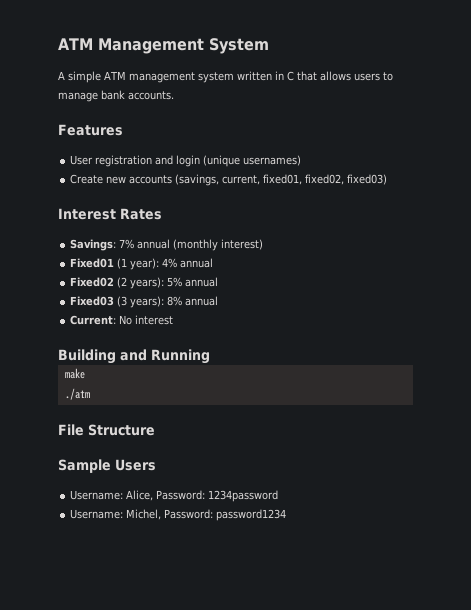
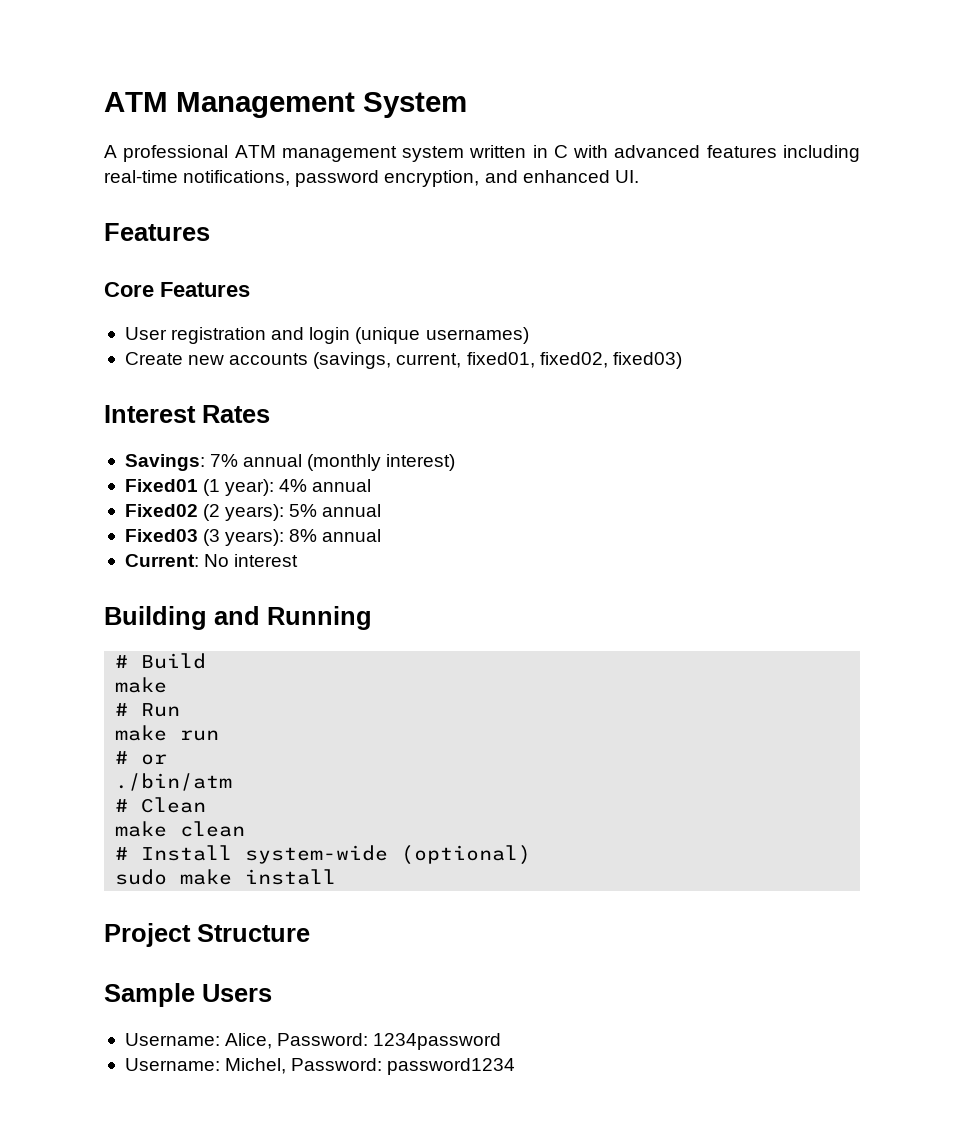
[68,71,101,83] simple -> [123,145,229,162] professional
[297,71,393,81] [58,90,174,102] [58,124,123,136] that allows users to manage bank accounts. // Features -> [573,145,860,162] [104,170,639,187] [104,223,210,241] [104,282,250,297] with advanced features including real-time notifications, password encryption, and enhanced UI. // Features // Core Features
(210, 356) none -> [115,653,207,669] // # Build
[64,388,90,400] [58,424,84,436] ./atm // File -> [115,703,181,717] [115,725,220,741] [115,751,168,765] [115,773,233,791] [115,797,207,813] [115,821,246,837] [115,845,532,865] [115,869,337,885] [104,923,191,947] # Run // make run // # or // ./bin/atm // # Clean // make clean // # Install system-wide (optional) // sudo make install // Project

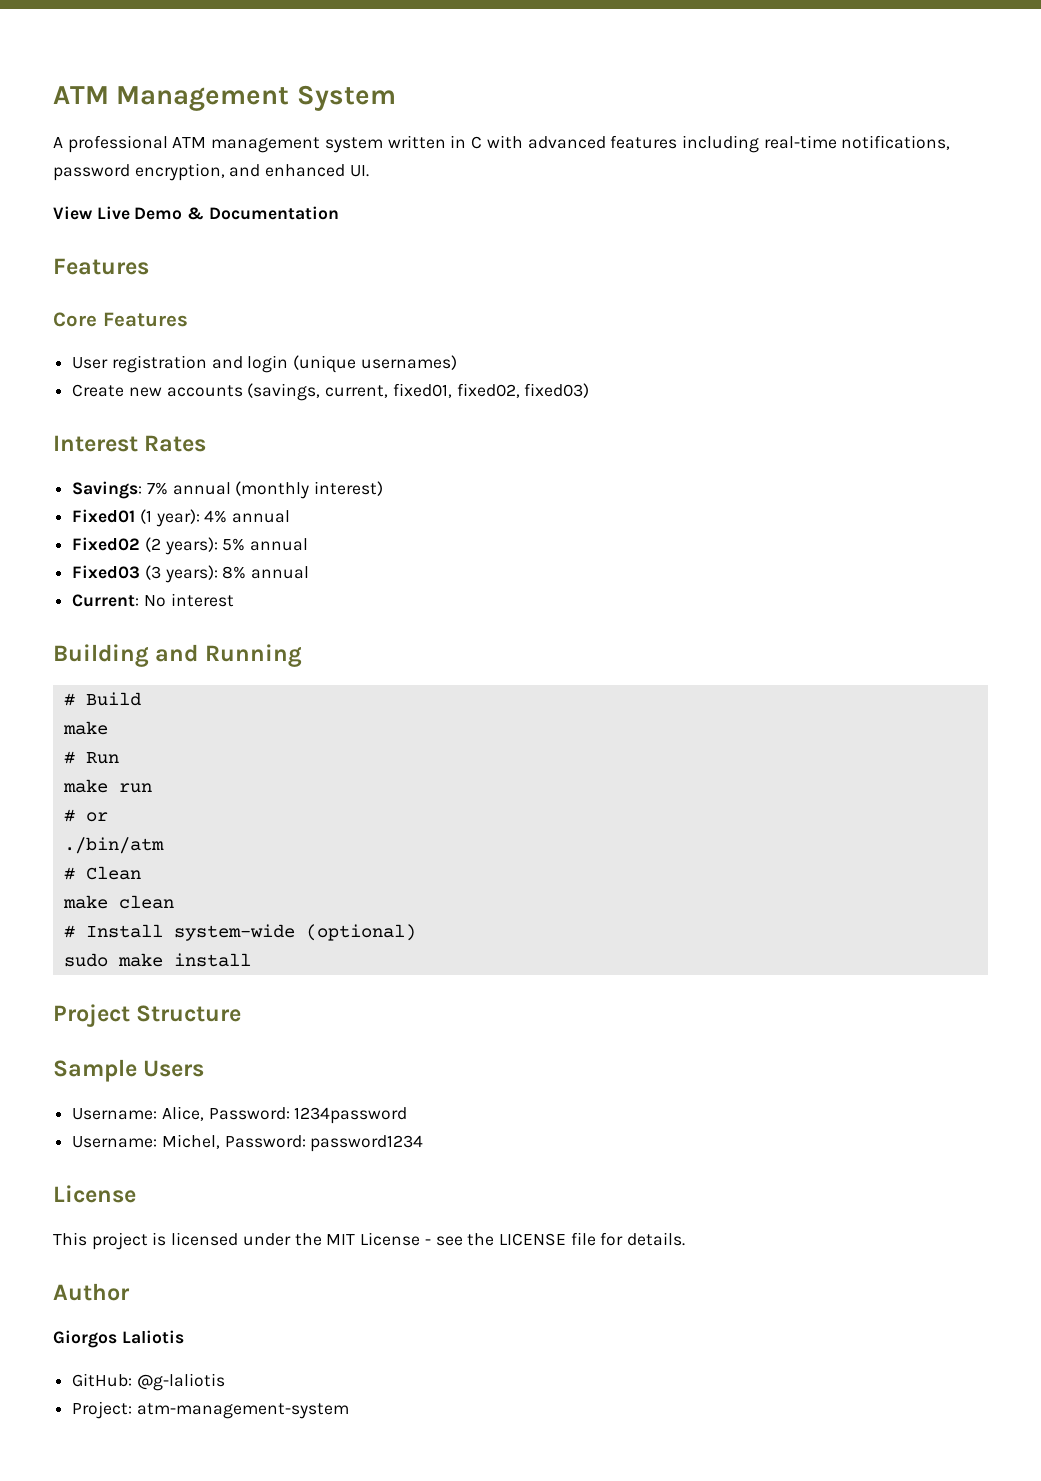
(639, 176) none -> [53,206,339,220] // View Live Demo & Documentation
(516, 1066) none -> [53,1185,136,1203] [53,1232,686,1250] [53,1283,130,1301] [53,1330,184,1348] [72,1373,225,1391] [72,1401,349,1419] // License // This project is licensed under the MIT License - see the LICENSE file for details. // Author // Giorgos Laliotis // GitHub: @g-laliotis // Project: atm-management-system

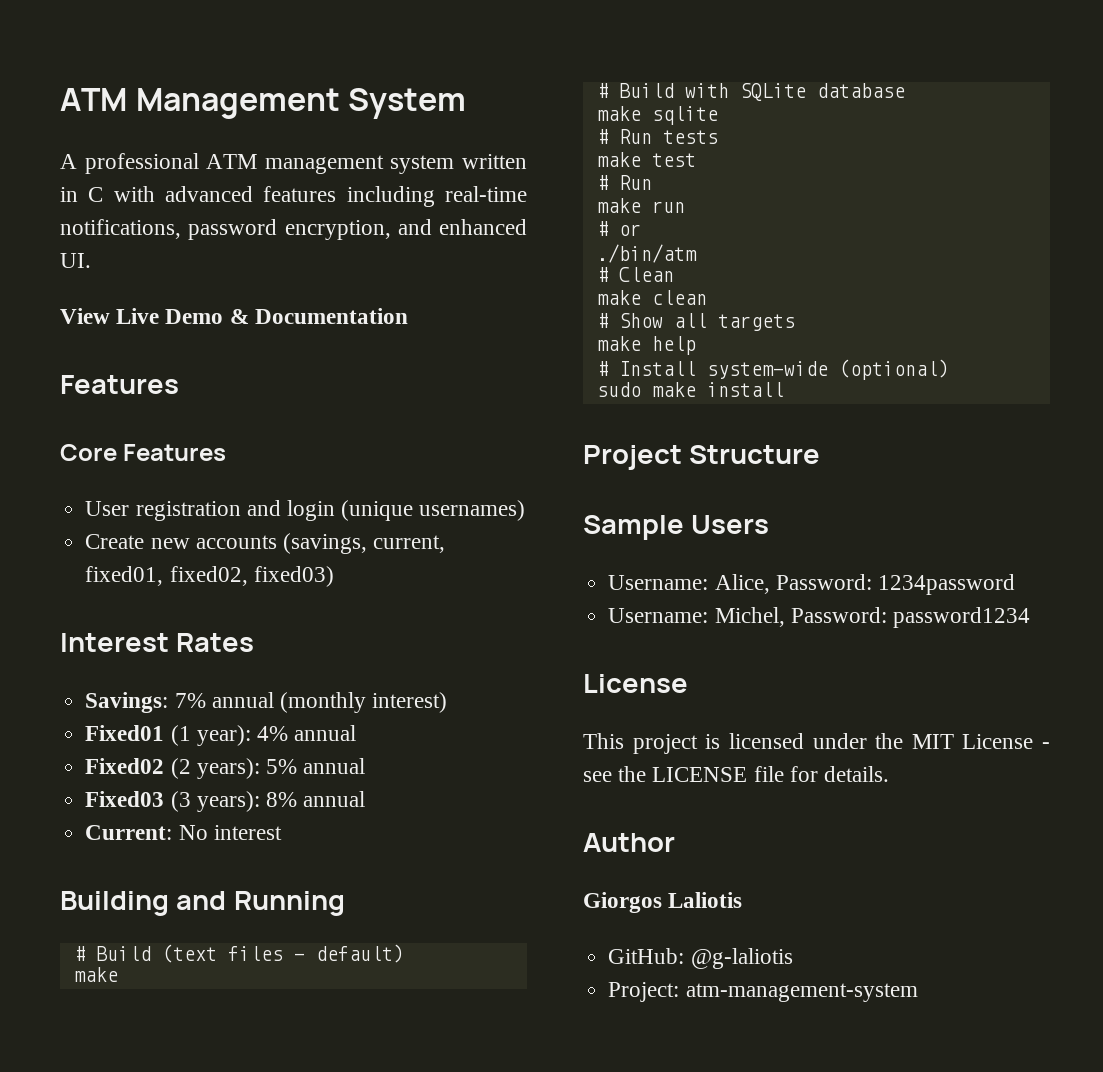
[62,721,108,735] // make -> [161,944,404,963] [73,967,118,982] [596,83,905,101] [596,106,718,125] [596,129,718,144] [596,152,696,167] (text files - default) // make // # Build with SQLite database // make sqlite // # Run tests // make test
(174, 902) none -> [596,313,795,331] [596,336,696,355] // # Show all targets // make help

